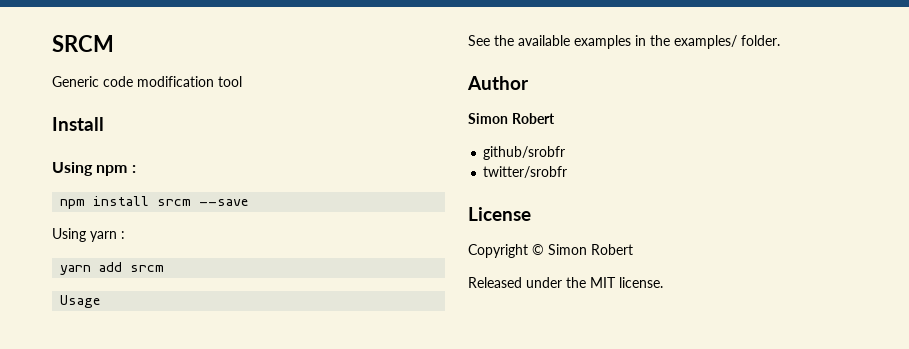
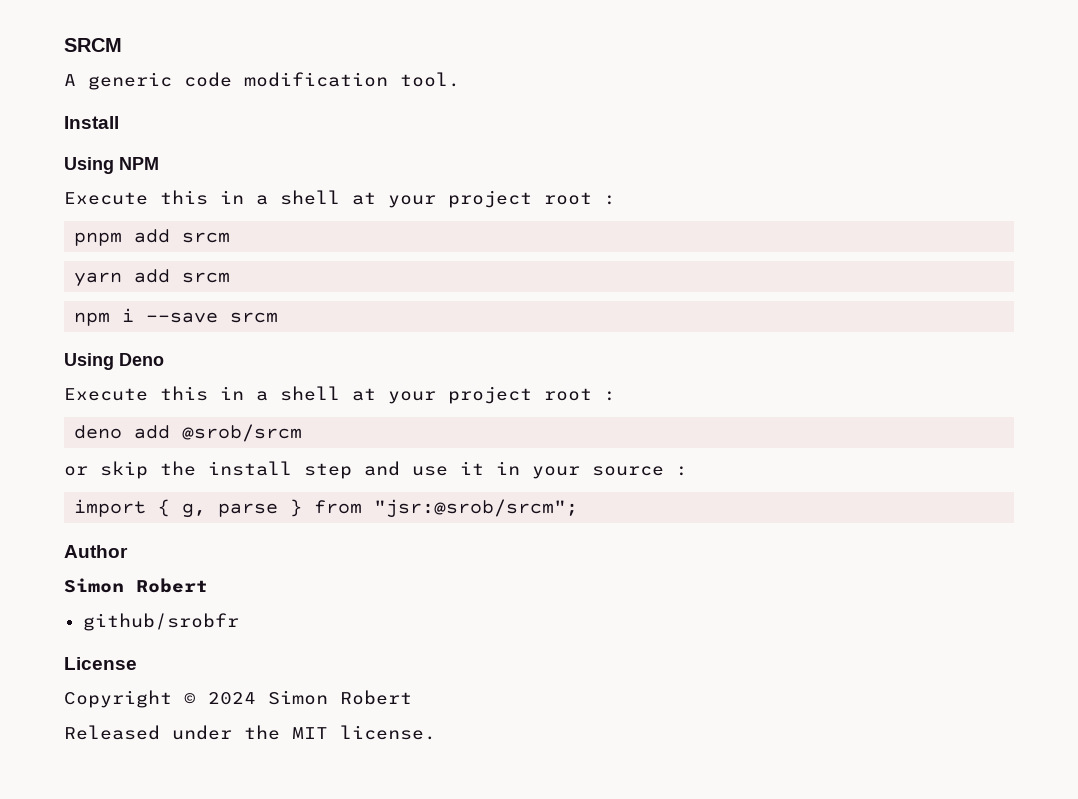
[52,76,99,87] Generic -> [64,72,172,90] A generic
[218,76,242,87] tool -> [400,72,460,87] tool.
[96,165,136,176] [60,196,250,209] [52,228,125,242] npm : // npm install srcm --save // Using yarn : -> [119,157,159,170] [64,190,616,208] [74,229,231,246] NPM // Execute this in a shell at your project root : // pnpm add srcm
[60,295,102,308] [468,35,780,49] Usage // See the available examples in the examples/ folder. -> [74,308,279,326] [64,353,164,370] [64,386,616,404] [74,424,303,442] [64,461,688,479] [74,499,579,518] npm i --save srcm // Using Deno // Execute this in a shell at your project root : // deno add @srob/srcm // or skip the install step and use it in your source : // import { g, parse } from "jsr:@srob/srcm";
[483,166,568,178] // twitter/srobfr -> (239, 622) none
(544, 249) none -> [208,692,256,705] 2024

